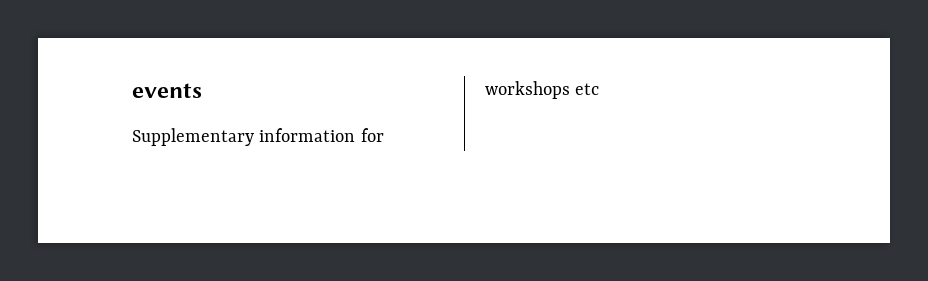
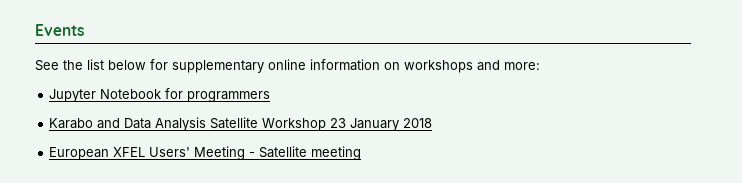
[132,83,202,98] [132,128,384,146] [485,81,600,99] events // Supplementary information for workshops etc -> [35,24,84,36] [35,59,540,73] [49,88,271,102] [49,117,433,131] [49,146,362,160] Events // See the list below for supplementary online information on workshops and more: // Jupyter Notebook for programmers // Karabo and Data Analysis Satellite Workshop 23 January 2018 // European XFEL Users' Meeting - Satellite meeting

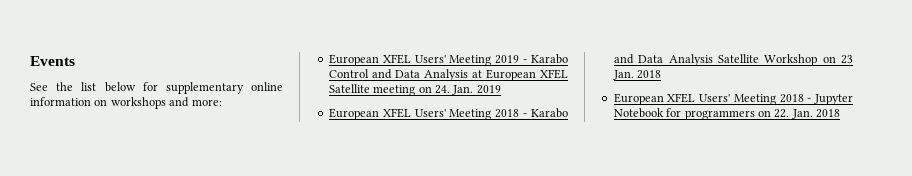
[49,88,271,102] Jupyter Notebook for programmers // -> [328,54,568,66] [328,69,568,81] [328,84,501,96] [328,108,528,120] European XFEL Users' Meeting 2019 - Karabo Control and Data Analysis at European XFEL Satellite meeting on 24. Jan. 2019 // European XFEL Users' Meeting 2018 -
[330,118,400,131] 23 January -> [822,55,853,64] [612,70,634,80] on 23 Jan.
[249,146,362,160] - Satellite meeting -> [779,94,853,105] [613,108,840,120] 2018 - Jupyter Notebook for programmers on 22. Jan. 2018

